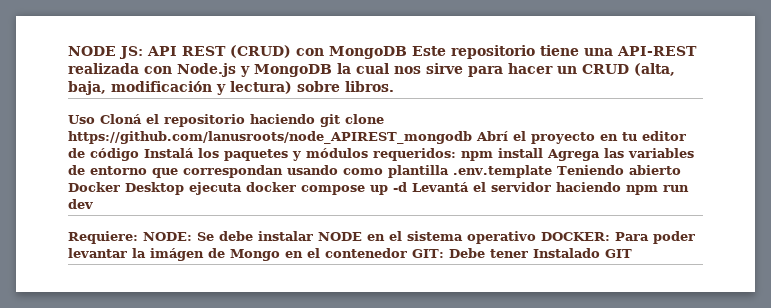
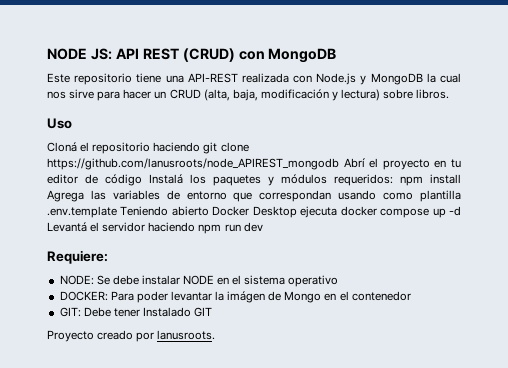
(407, 52) none -> (337, 55) //
(95, 119) none -> (72, 123) //
(138, 237) none -> (108, 257) //
(536, 237) none -> (339, 281) //
(407, 253) none -> (411, 296) //
(632, 253) none -> [47,330,216,342] // Proyecto creado por lanusroots.

